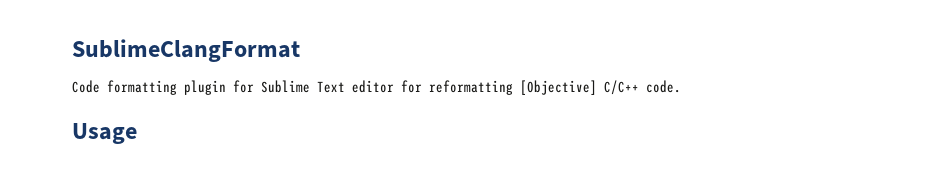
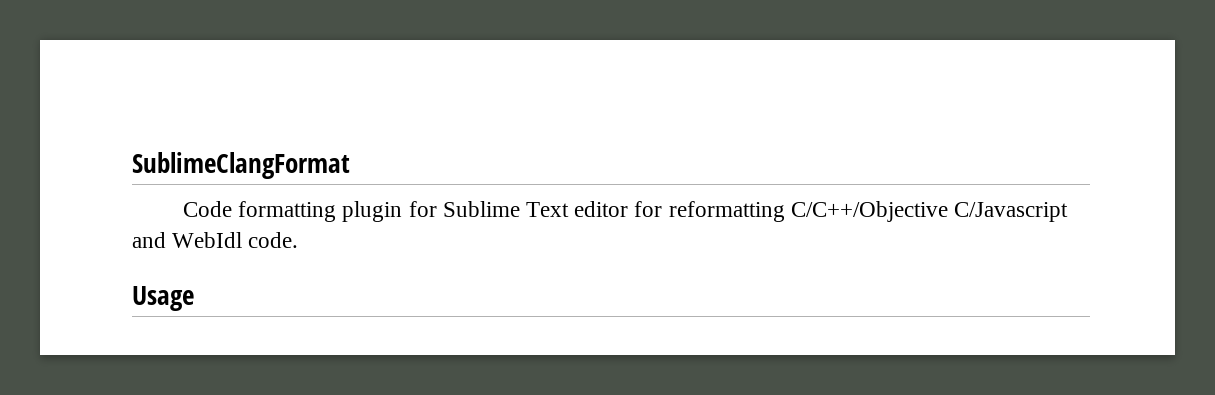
[520,80,639,95] [Objective] C/C++ -> [790,201,1069,222] [132,232,243,248] C/C++/Objective C/Javascript and WebIdl

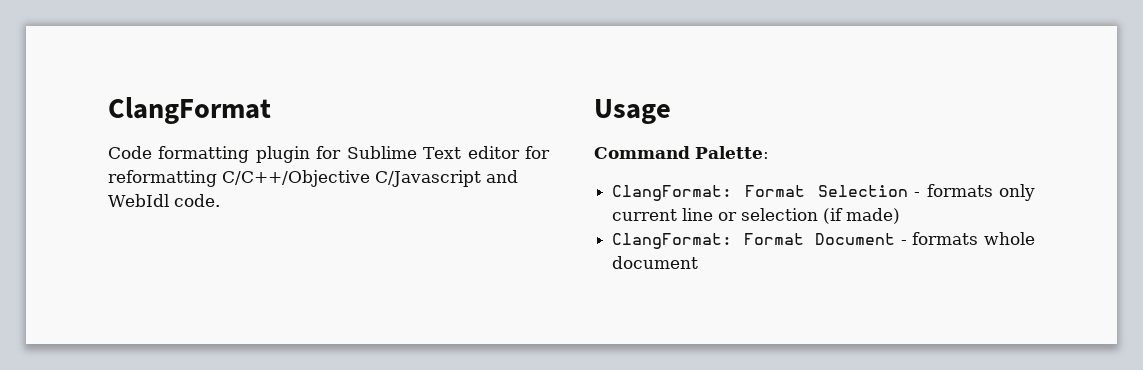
[132,152,350,179] SublimeClangFormat -> [108,97,271,124] ClangFormat
(194, 298) none -> [594,146,769,159] [612,184,1035,201] [612,208,901,224] [612,232,1035,249] [612,256,699,269] // Command Palette: // ClangFormat: Format Selection - formats only current line or selection (if made) // ClangFormat: Format Document - formats whole document

